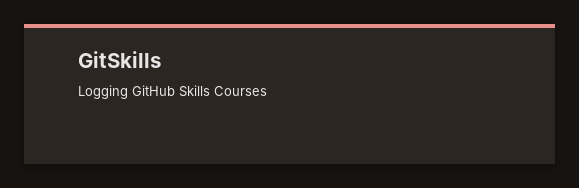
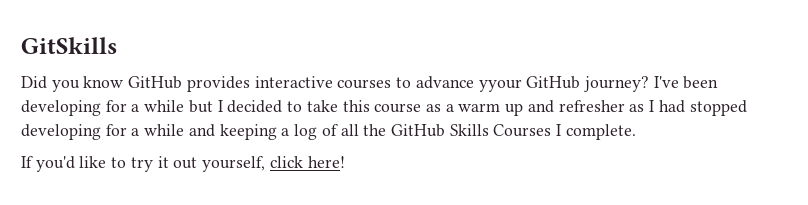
[78,85,267,99] Logging GitHub Skills Courses -> [21,76,719,92] [21,100,747,116] [21,124,636,140] [21,156,345,172] Did you know GitHub provides interactive courses to advance yyour GitHub journey? I've been developing for a while but I decided to take this course as a warm up and refresher as I had stopped developing for a while and keeping a log of all the GitHub Skills Courses I complete. // If you'd like to try it out yourself, click here!

